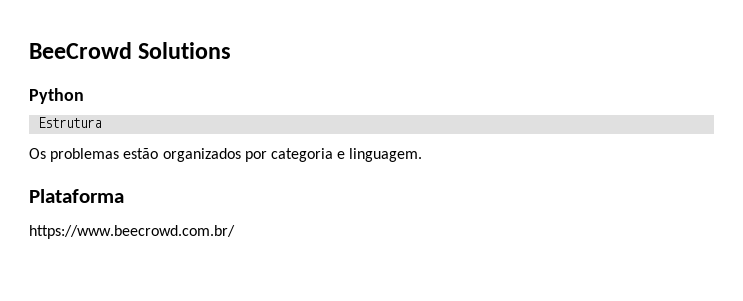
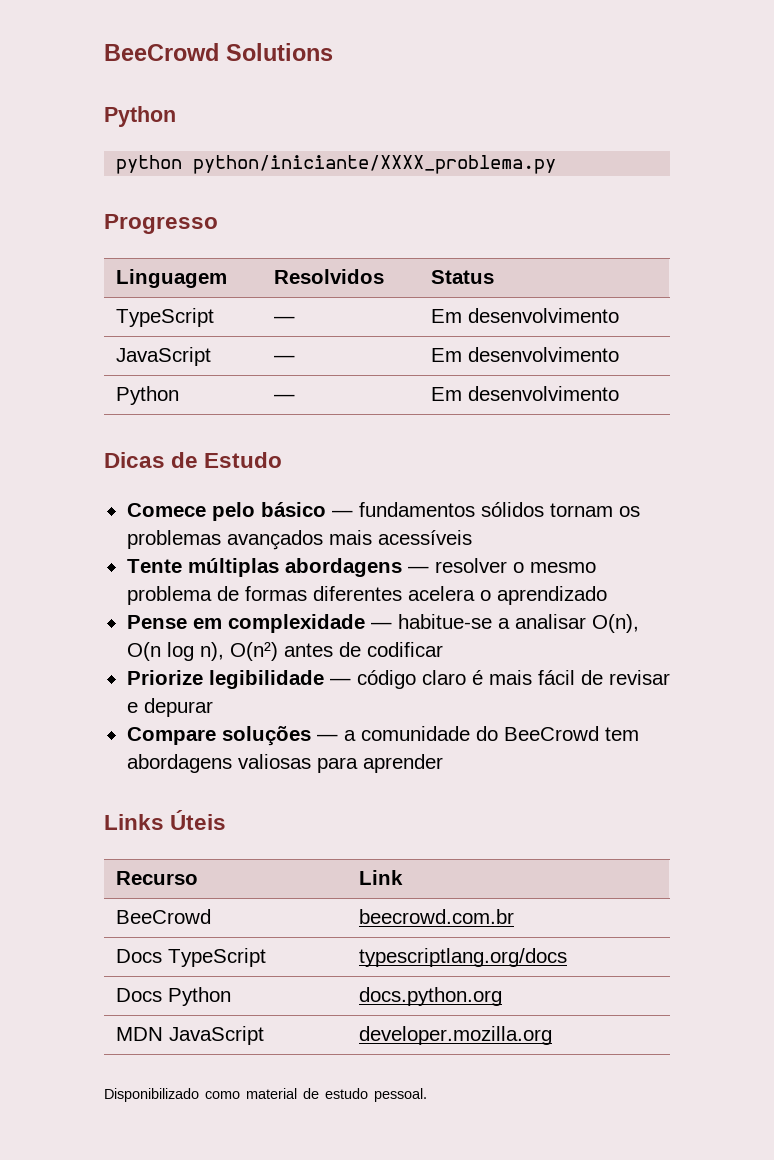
[38,117,102,128] [29,148,423,162] [29,189,124,203] [29,225,235,239] Estrutura // Os problemas estão organizados por categoria e linguagem. // Plataforma // https://www.beecrowd.com.br/ -> [116,155,557,174] [104,214,218,234] [116,269,228,288] [274,269,385,284] [431,270,495,284] [116,308,215,327] [274,316,296,323] [431,308,620,323] [116,347,212,366] [274,355,296,362] [431,347,620,362] [116,386,180,405] [274,394,296,401] [431,386,620,401] [104,452,283,468] [126,502,640,521] [126,530,472,550] [126,558,596,577] [126,586,607,605] [126,614,639,633] [126,642,443,661] [126,670,670,689] [126,698,213,717] [126,726,639,746] [126,754,443,773] [104,810,227,830] [116,871,199,885] [359,870,404,885] [116,909,212,924] [359,909,515,924] [116,948,267,967] [359,948,568,967] [116,987,232,1006] [359,987,503,1006] [116,1026,265,1045] [359,1026,553,1045] [104,1088,427,1102] python python/iniciante/XXXX_problema.py // Progresso // Linguagem | Resolvidos | Status // TypeScript | — | Em desenvolvimento // JavaScript | — | Em desenvolvimento // Python | — | Em desenvolvimento // Dicas de Estudo // Comece pelo básico — fundamentos sólidos tornam os problemas avançados mais acessíveis // Tente múltiplas abordagens — resolver o mesmo problema de formas diferentes acelera o aprendizado // Pense em complexidade — habitue-se a analisar O(n), O(n log n), O(n²) antes de codificar // Priorize legibilidade — código claro é mais fácil de revisar e depurar // Compare soluções — a comunidade do BeeCrowd tem abordagens valiosas para aprender // Links Úteis // Recurso | Link // BeeCrowd | beecrowd.com.br // Docs TypeScript | typescriptlang.org/docs // Docs Python | docs.python.org // MDN JavaScript | developer.mozilla.org // Disponibilizado como material de estudo pessoal.

